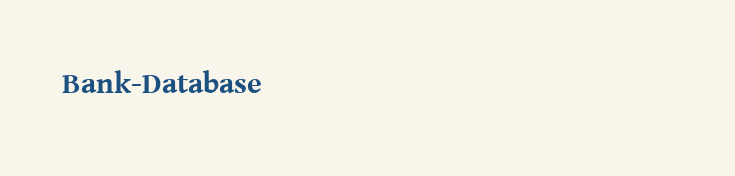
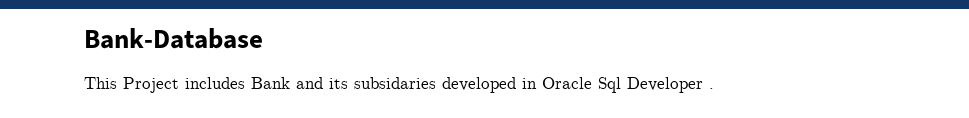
(262, 81) none -> [84,77,714,93] // This Project includes Bank and its subsidaries developed in Oracle Sql Developer .

